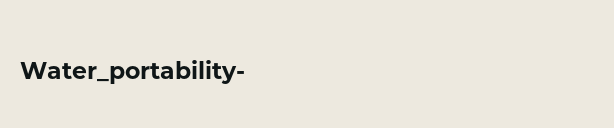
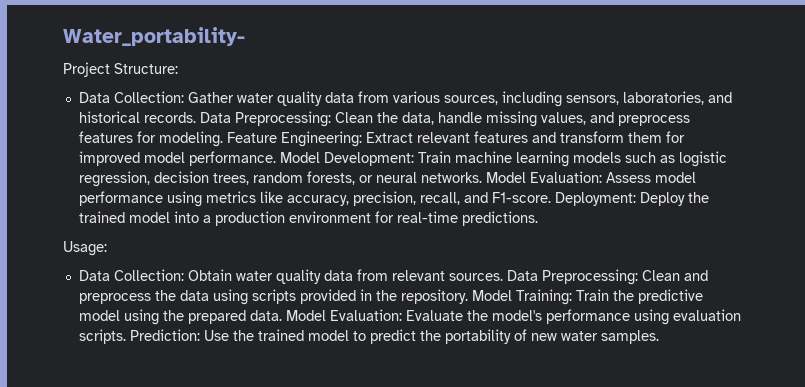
(245, 72) none -> [63,62,178,77] [78,91,732,107] [78,111,690,127] [78,131,685,147] [78,151,727,167] [78,171,696,187] [78,191,709,207] [78,211,538,226] [63,241,107,256] [78,269,708,285] [78,289,703,305] [78,309,741,325] [78,329,659,344] // Project Structure: // Data Collection: Gather water quality data from various sources, including sensors, laboratories, and historical records. Data Preprocessing: Clean the data, handle missing values, and preprocess features for modeling. Feature Engineering: Extract relevant features and transform them for improved model performance. Model Development: Train machine learning models such as logistic regression, decision trees, random forests, or neural networks. Model Evaluation: Assess model performance using metrics like accuracy, precision, recall, and F1-score. Deployment: Deploy the trained model into a production environment for real-time predictions. // Usage: // Data Collection: Obtain water quality data from relevant sources. Data Preprocessing: Clean and preprocess the data using scripts provided in the repository. Model Training: Train the predictive model using the prepared data. Model Evaluation: Evaluate the model's performance using evaluation scripts. Prediction: Use the trained model to predict the portability of new water samples.

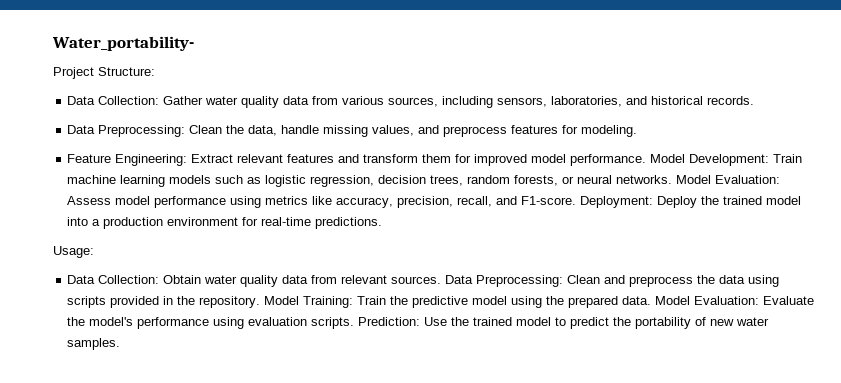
(196, 117) none -> (755, 100) //
(223, 139) none -> (638, 131) //

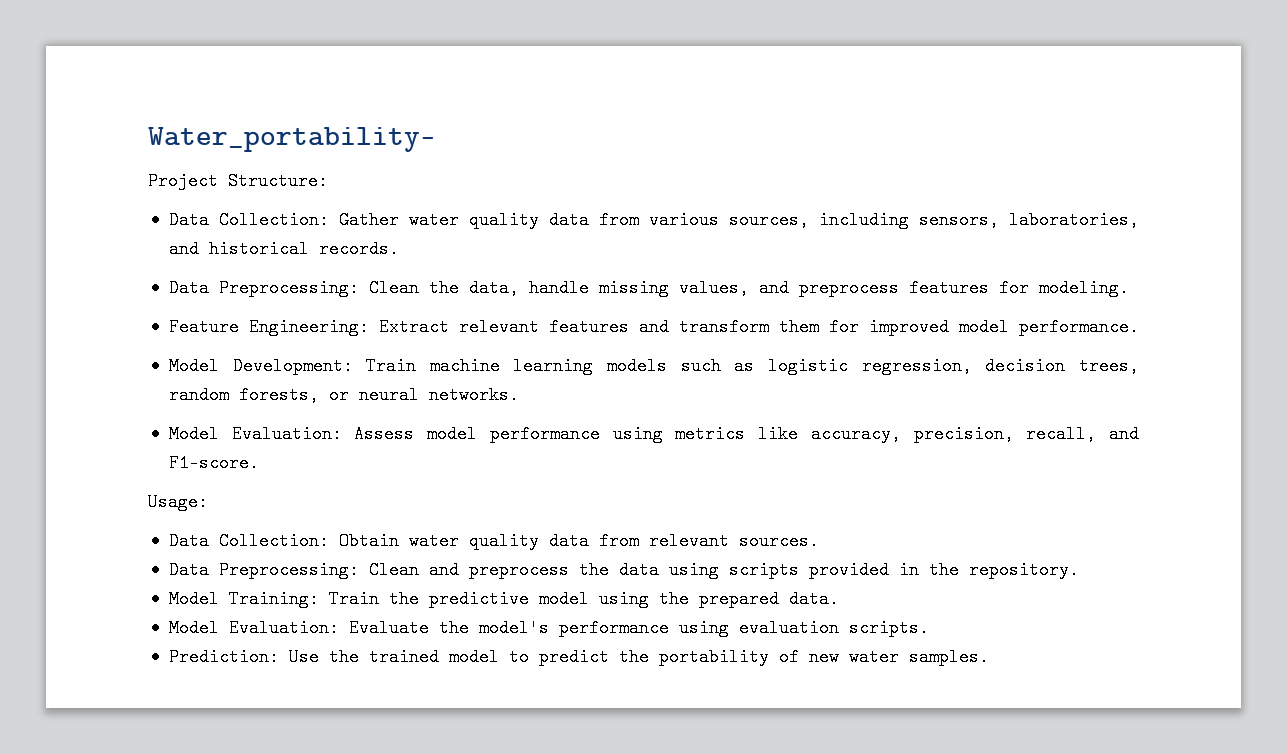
(647, 160) none -> (1139, 327) //
(673, 179) none -> (519, 395) //
[580,196,802,208] [67,217,383,229] Deployment: Deploy the trained model into a production environment for real-time predictions. -> (259, 463) none
(442, 280) none -> (819, 541) //
(261, 302) none -> (1079, 570) //
(652, 300) none -> (839, 599) //
(355, 323) none -> (929, 628) //

